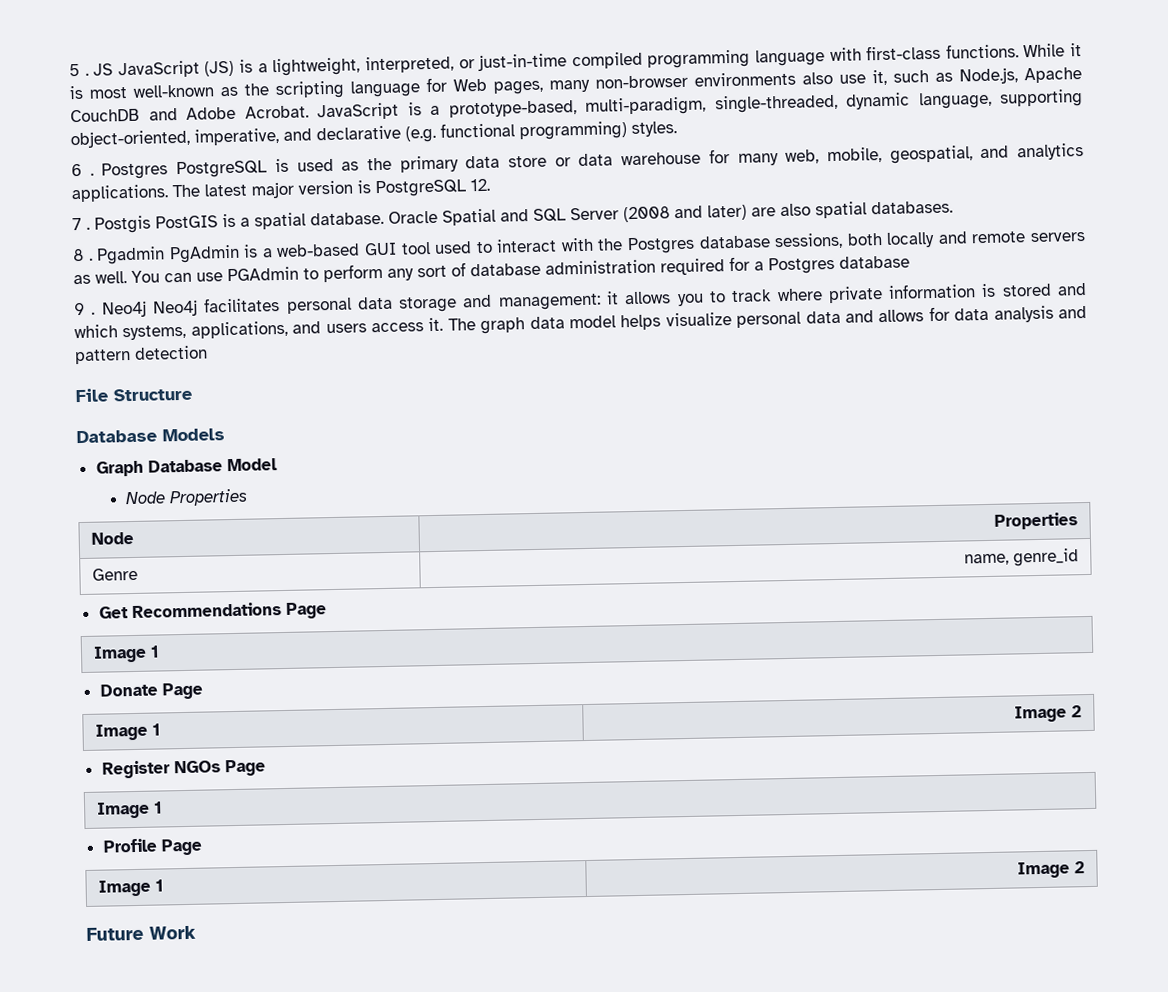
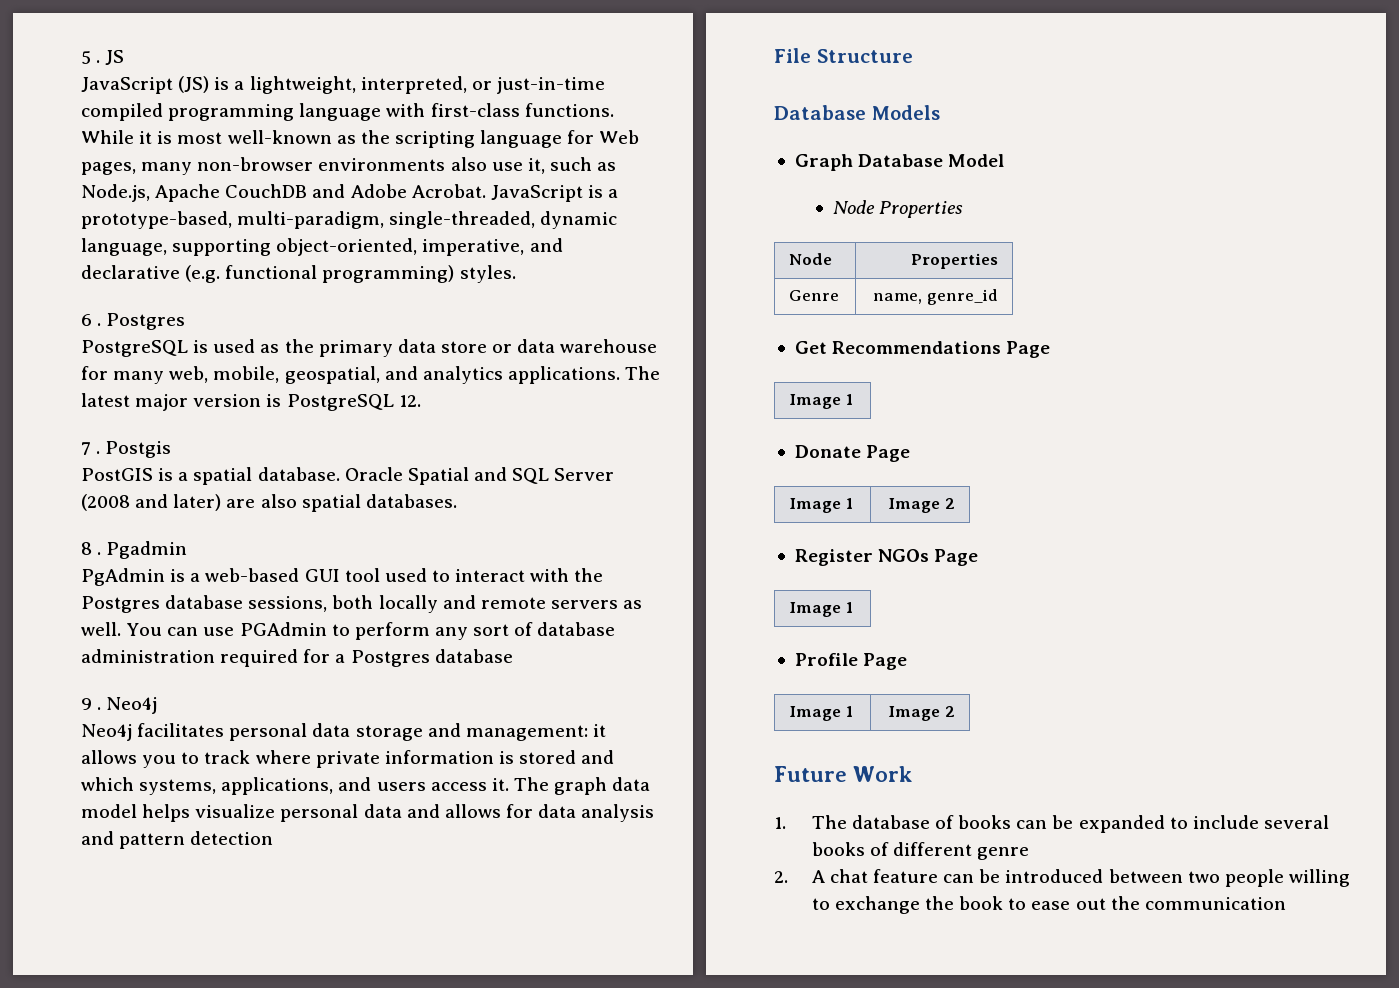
(114, 69) none -> (125, 57) //
(169, 171) none -> (186, 321) //
(151, 224) none -> (172, 449) //
(166, 255) none -> (188, 550) //
(147, 309) none -> (158, 705) //
(196, 932) none -> [774,815,1329,833] [811,842,1030,860] [774,869,1350,887] [811,896,1286,914] // 1. The database of books can be expanded to include several books of different genre // 2. A chat feature can be introduced between two people willing to exchange the book to ease out the communication

